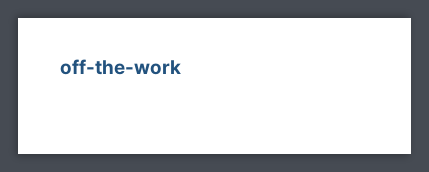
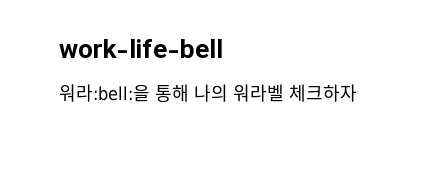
[60,59,181,75] off-the-work -> [59,39,223,58] [59,84,357,102] work-life-bell // 워라:bell:을 통해 나의 워라벨 체크하자

